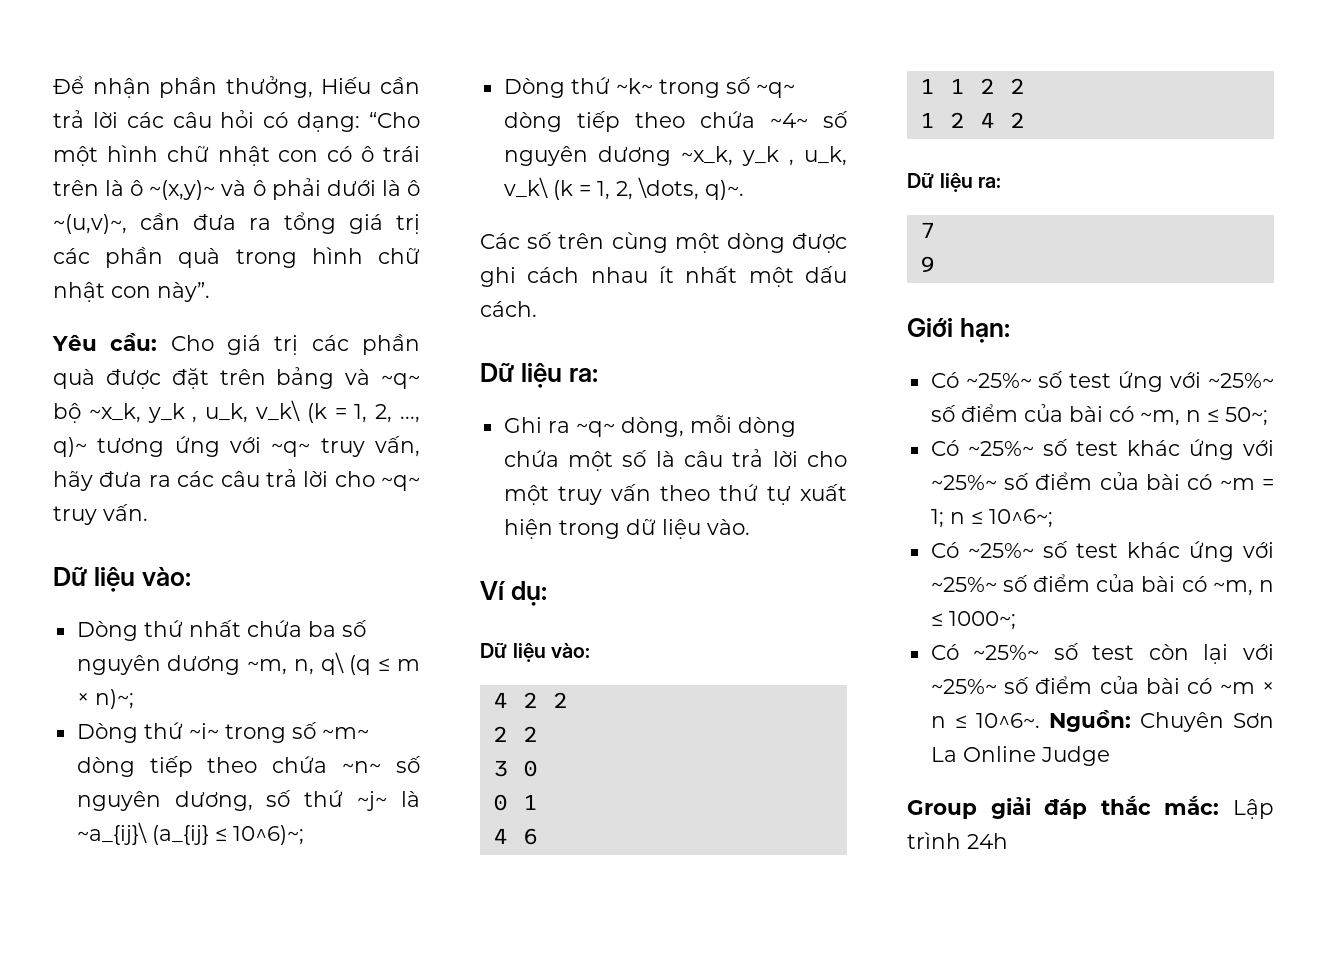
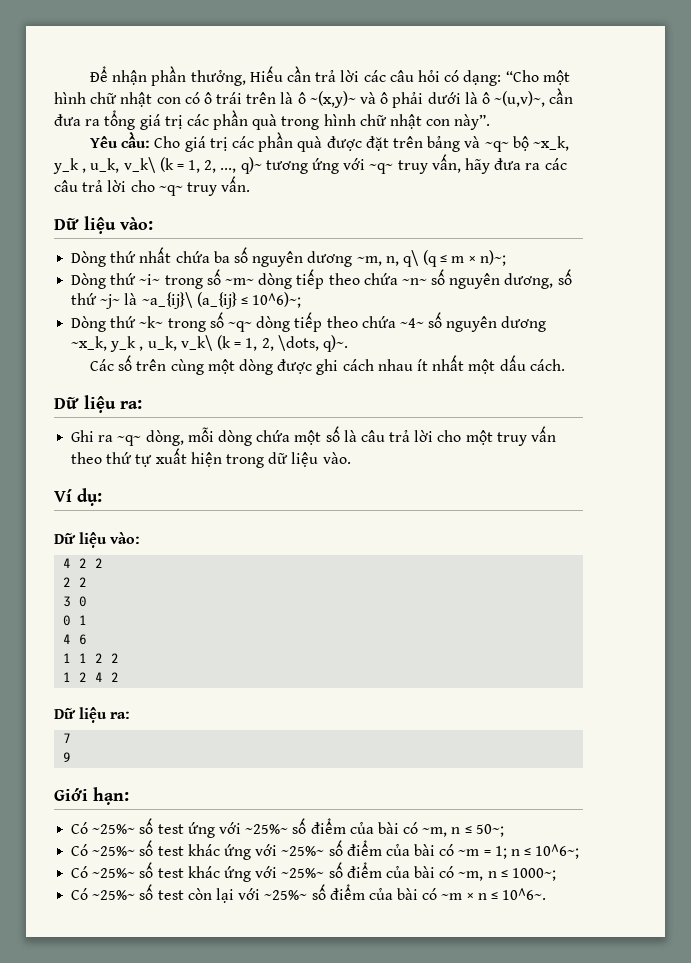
[1048,710,1274,732] [930,746,1110,766] [907,796,1274,819] [907,832,1008,849] Nguồn: Chuyên Sơn La Online Judge // Group giải đáp thắc mắc: Lập trình 24h -> (547, 894) none

